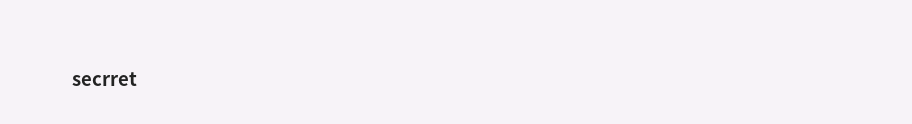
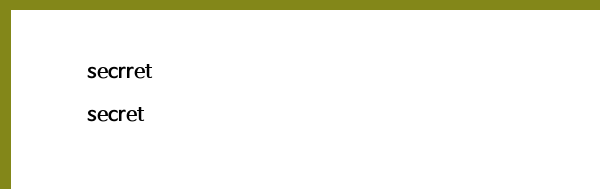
(137, 79) none -> [87,107,145,122] // secret

